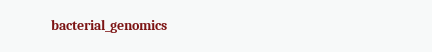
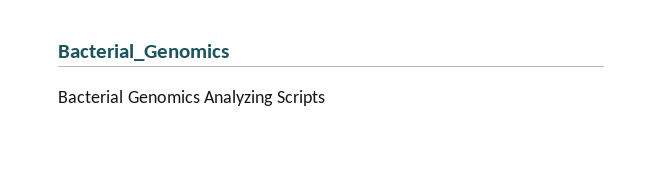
[51,19,167,33] bacterial_genomics -> [58,44,229,61] [58,90,326,106] Bacterial_Genomics // Bacterial Genomics Analyzing Scripts

